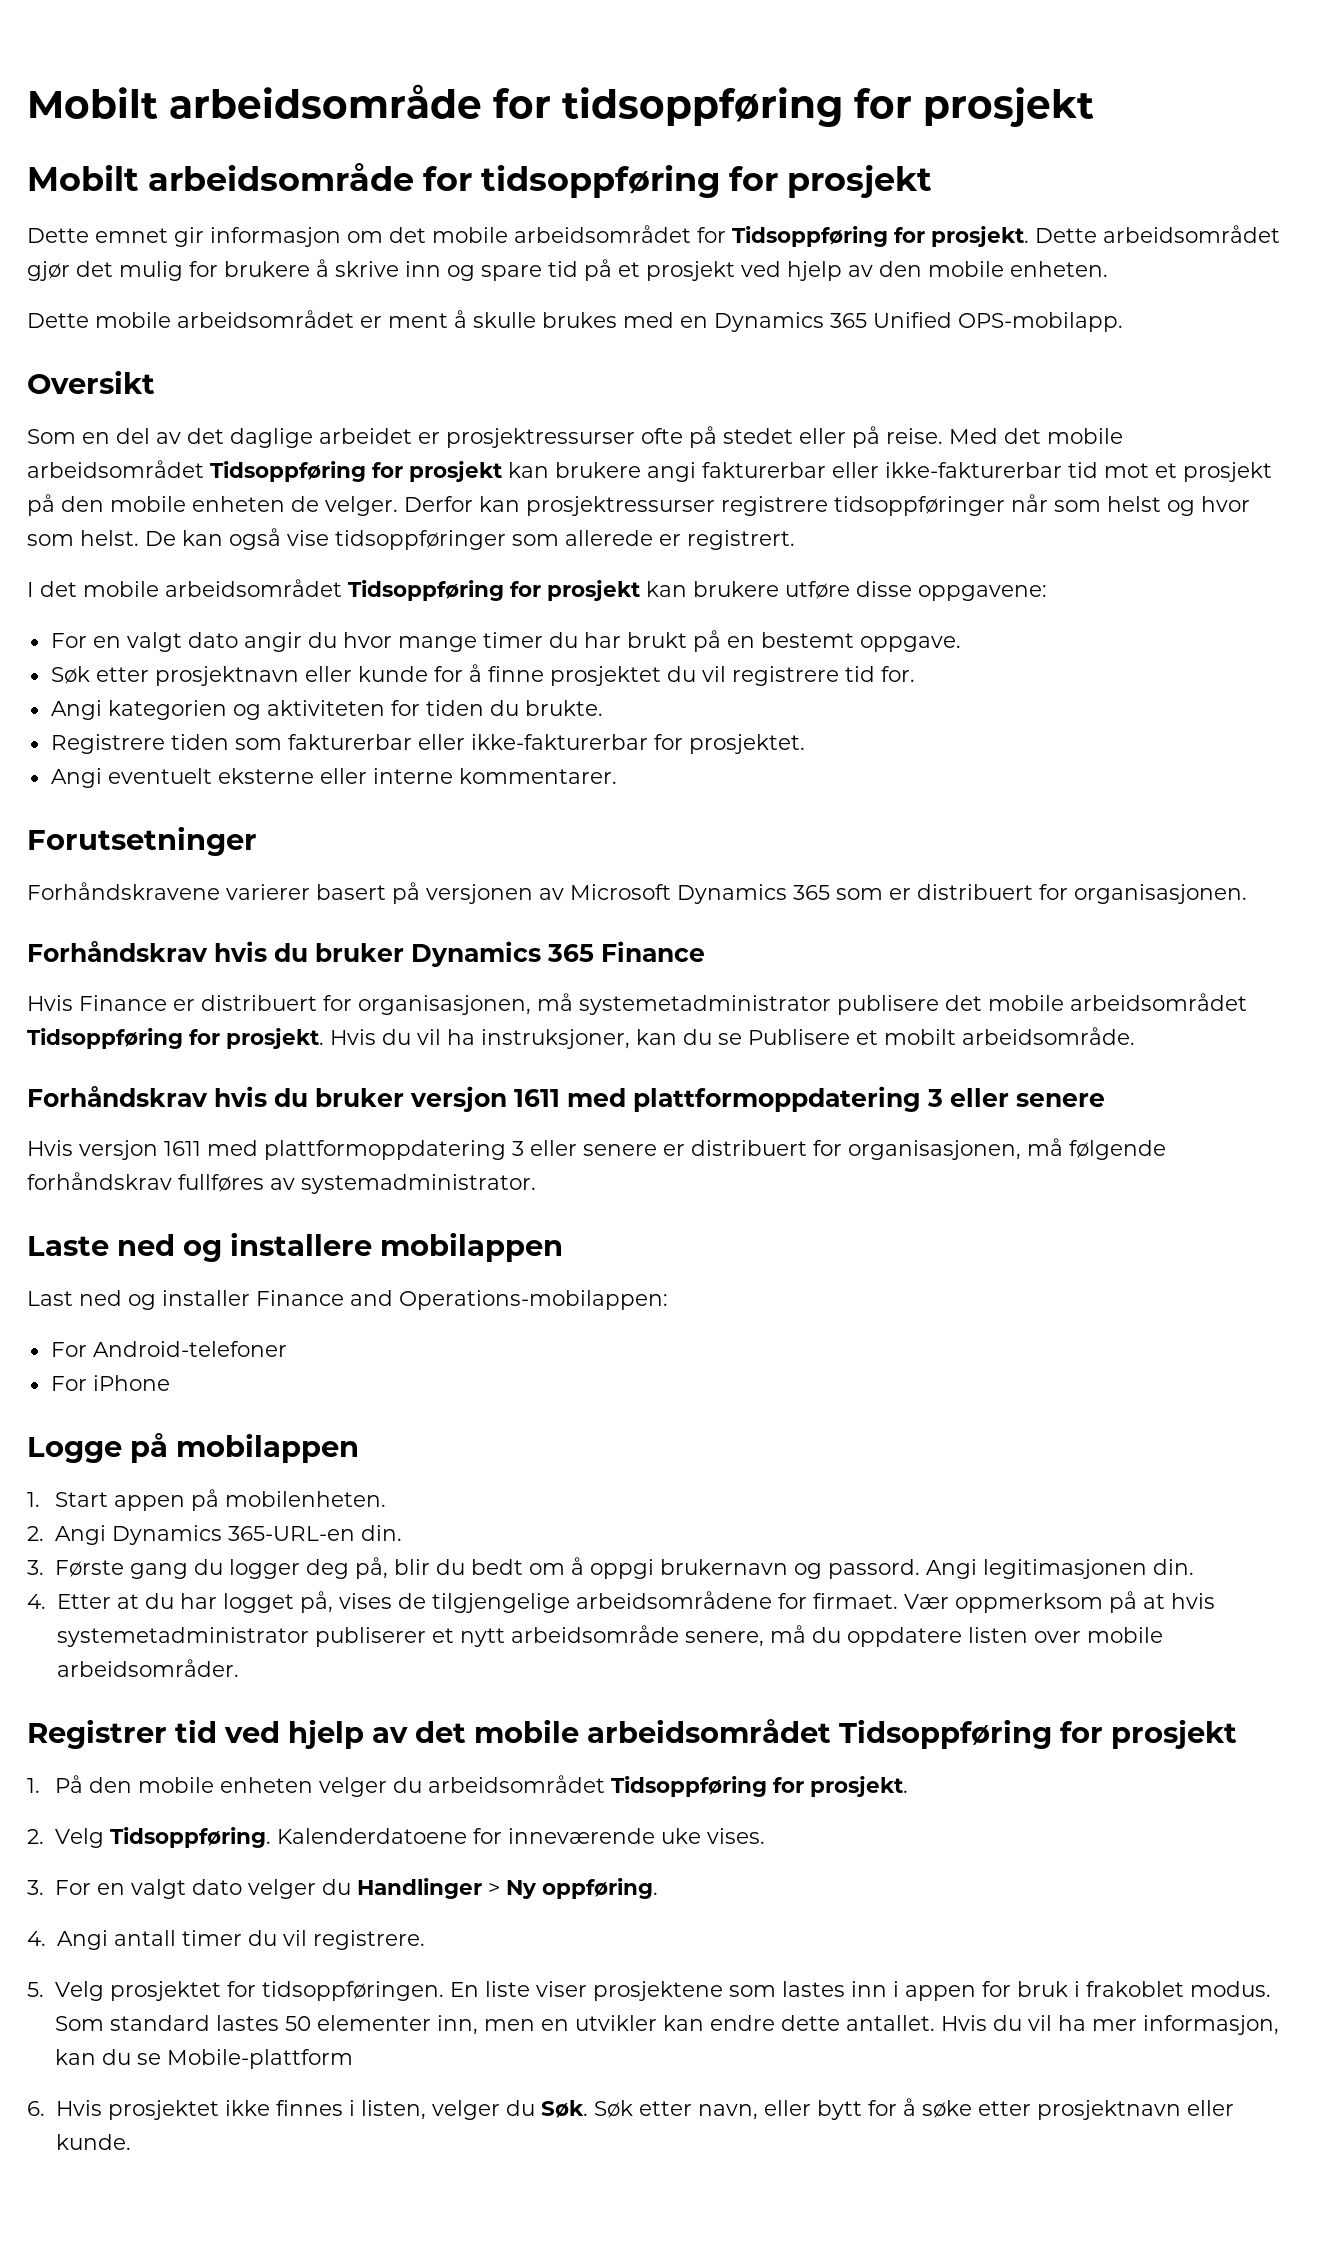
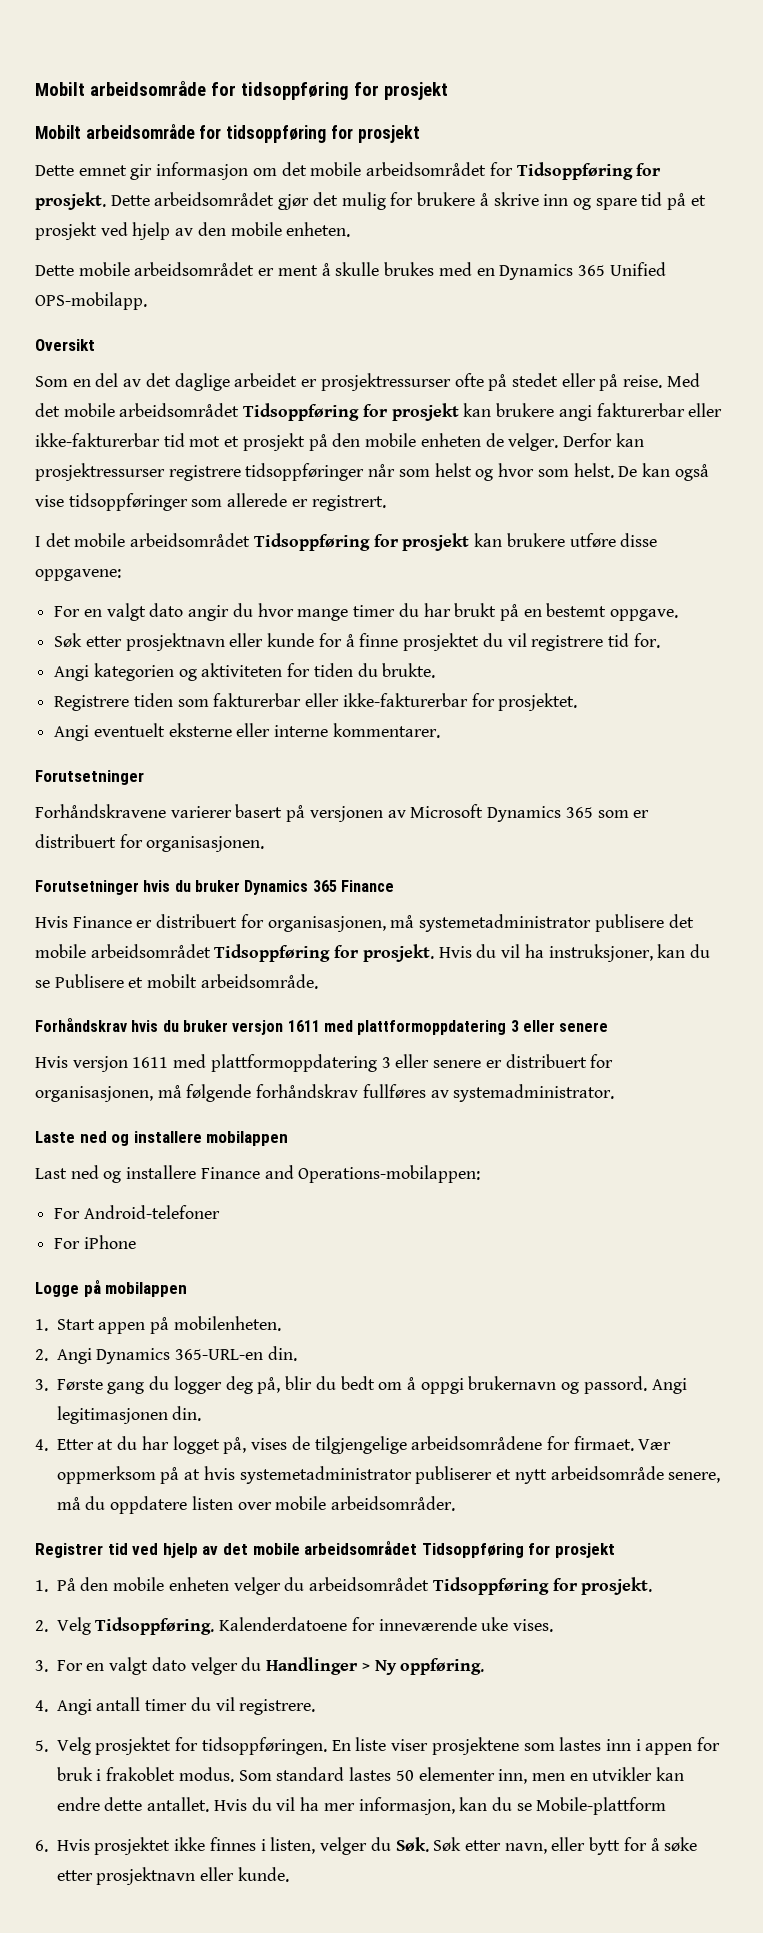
[27,941,208,962] Forhåndskrav -> [35,880,139,895] Forutsetninger
[162,1290,250,1306] installer -> [126,1165,197,1179] installere

